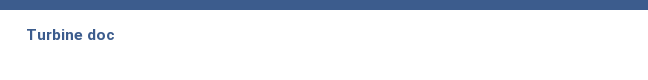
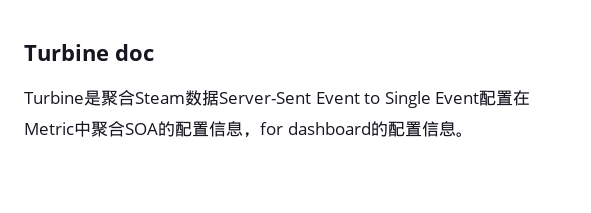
(116, 34) none -> [24,90,531,108] [24,121,473,138] // Turbine是聚合Steam数据Server-Sent Event to Single Event配置在Metric中聚合SOA的配置信息，for dashboard的配置信息。

